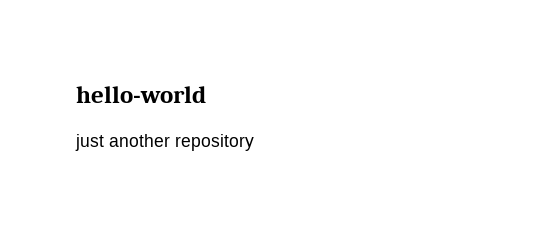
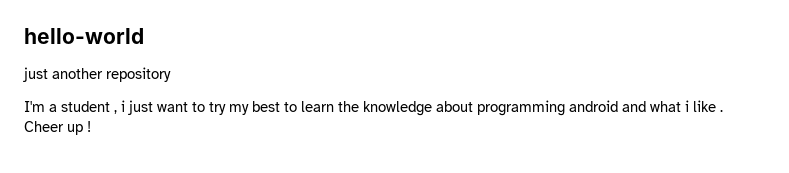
(254, 142) none -> [24,100,723,116] [24,121,91,135] // I'm a student , i just want to try my best to learn the knowledge about programming android and what i like . Cheer up !

